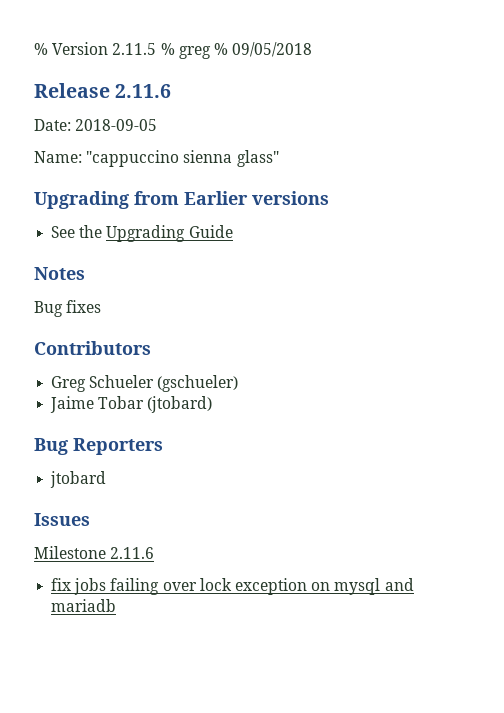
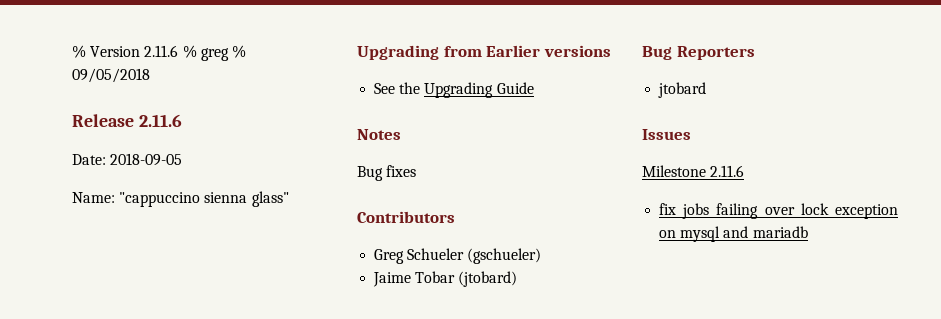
[112,43,157,55] 2.11.5 -> [144,45,179,57] 2.11.6

